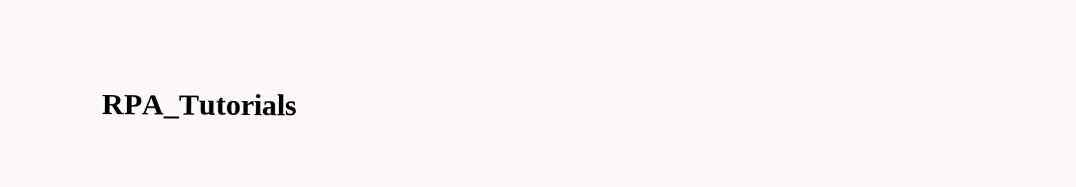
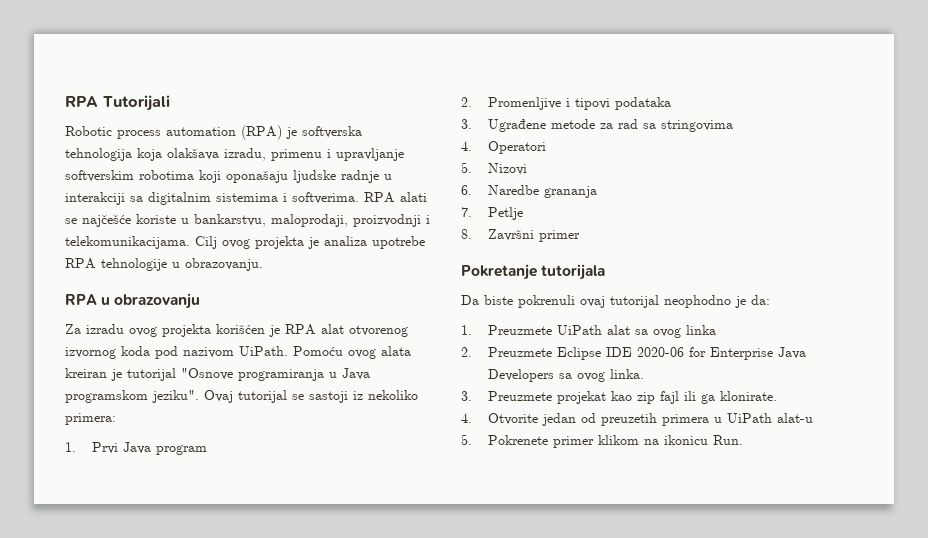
[101,93,297,120] RPA_Tutorials -> [65,95,170,111] [65,125,362,140] [65,148,404,161] [65,170,392,183] [65,192,427,205] [65,214,430,227] [65,236,425,249] [65,258,263,271] [65,293,201,309] [65,324,408,337] [65,346,411,359] [65,368,370,381] [65,390,418,403] [65,413,116,425] [65,442,207,455] [461,97,671,110] [461,119,733,132] [461,141,546,154] [461,162,527,175] [461,185,597,198] [461,207,523,220] [461,229,580,242] [461,264,606,280] [461,295,770,308] [461,325,716,338] [461,347,806,360] [487,369,644,382] [461,391,777,404] [461,413,813,426] [461,434,743,448] RPA Tutorijali // Robotic process automation (RPA) je softverska tehnologija koja olakšava izradu, primenu i upravljanje softverskim robotima koji oponašaju ljudske radnje u interakciji sa digitalnim sistemima i softverima. RPA alati se najčešće koriste u bankarstvu, maloprodaji, proizvodnji i telekomunikacijama. Cilj ovog projekta je analiza upotrebe RPA tehnologije u obrazovanju. // RPA u obrazovanju // Za izradu ovog projekta korišćen je RPA alat otvorenog izvornog koda pod nazivom UiPath. Pomoću ovog alata kreiran je tutorijal "Osnove programiranja u Java programskom jeziku". Ovaj tutorijal se sastoji iz nekoliko primera: // 1. Prvi Java program // 2. Promenljive i tipovi podataka // 3. Ugrađene metode za rad sa stringovima // 4. Operatori // 5. Nizovi // 6. Naredbe grananja // 7. Petlje // 8. Završni primer // Pokretanje tutorijala // Da biste pokrenuli ovaj tutorijal neophodno je da: // 1. Preuzmete UiPath alat sa ovog linka // 2. Preuzmete Eclipse IDE 2020-06 for Enterprise Java Developers sa ovog linka. // 3. Preuzmete projekat kao zip fajl ili ga klonirate. // 4. Otvorite jedan od preuzetih primera u UiPath alat-u // 5. Pokrenete primer klikom na ikonicu Run.

